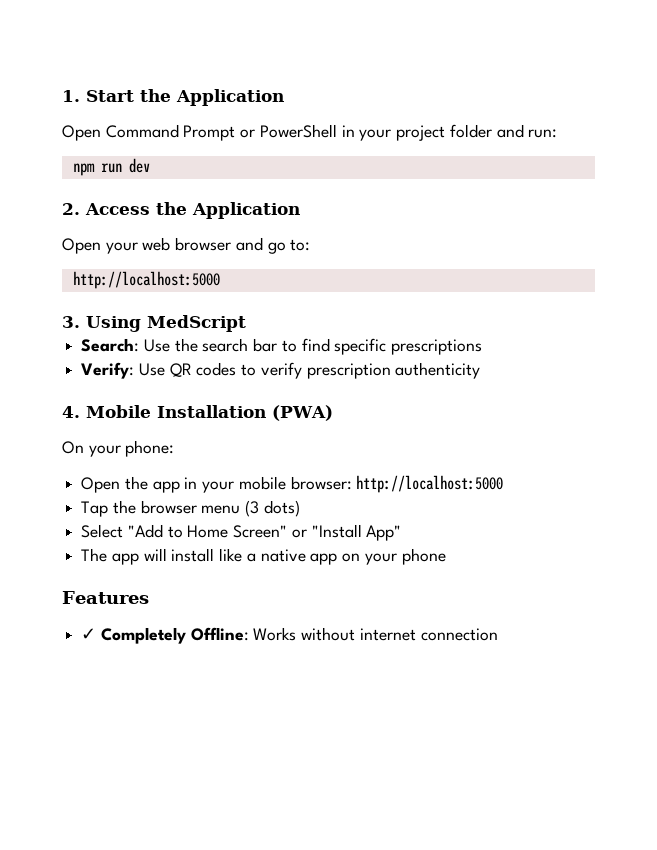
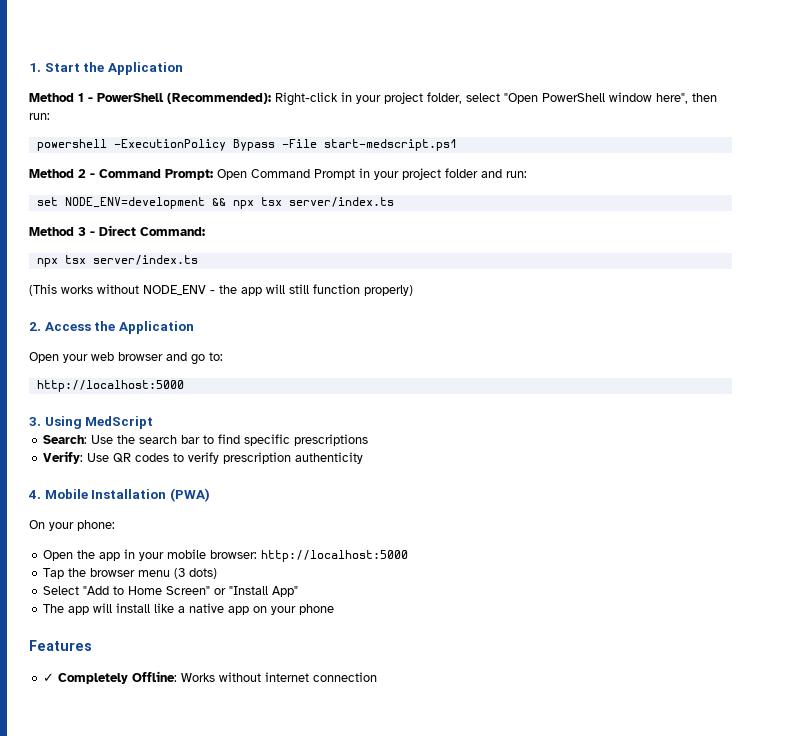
(284, 97) none -> [29,92,717,106] [29,113,50,120] [36,139,457,151] [29,169,213,180] Method 1 - PowerShell (Recommended): Right-click in your project folder, select "Open PowerShell window here", then run: // powershell -ExecutionPolicy Bypass -File start-medscript.ps1 // Method 2 - Command Prompt:
[240,124,337,138] or PowerShell -> (355, 174) none
[72,158,150,176] npm run dev -> [36,197,394,209] [29,225,205,236] [36,255,198,267] [29,284,413,296] set NODE_ENV=development && npx tsx server/index.ts // Method 3 - Direct Command: // npx tsx server/index.ts // (This works without NODE_ENV - the app will still function properly)

